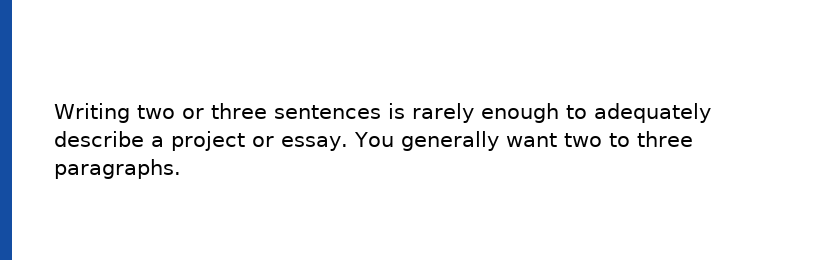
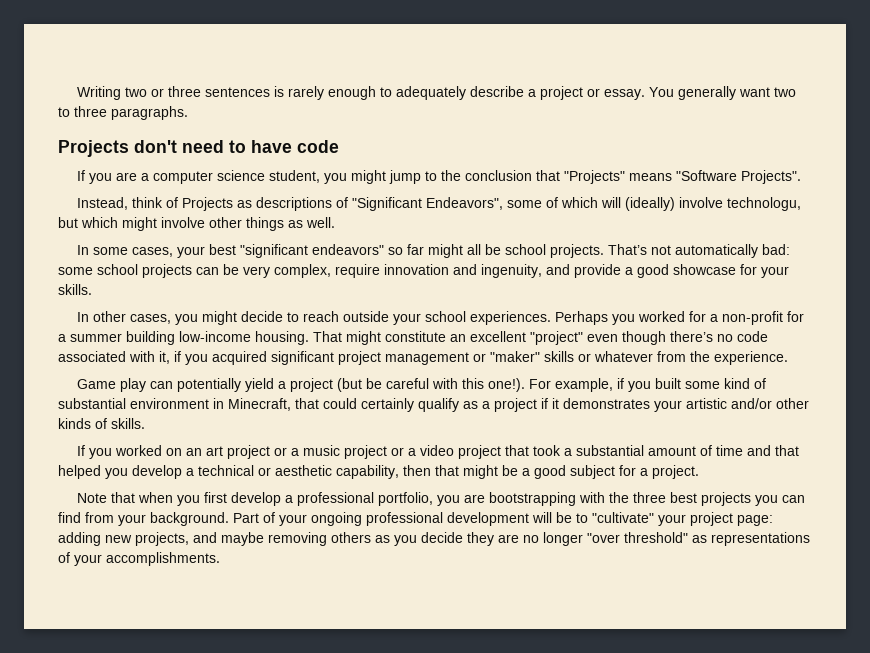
(181, 169) none -> [58,140,339,157] [77,170,802,184] [77,197,802,211] [58,217,335,231] [77,244,791,258] [58,264,789,278] [58,284,92,295] [77,311,805,325] [58,331,768,345] [58,351,788,365] [77,378,767,392] [58,398,809,412] [58,418,145,429] [77,445,800,459] [58,465,699,479] [77,492,806,506] [58,512,773,526] [58,532,810,546] [58,552,220,566] // Projects don't need to have code // If you are a computer science student, you might jump to the conclusion that "Projects" means "Software Projects". // Instead, think of Projects as descriptions of "Significant Endeavors", some of which will (ideally) involve technologu, but which might involve other things as well. // In some cases, your best "significant endeavors" so far might all be school projects. That’s not automatically bad: some school projects can be very complex, require innovation and ingenuity, and provide a good showcase for your skills. // In other cases, you might decide to reach outside your school experiences. Perhaps you worked for a non-profit for a summer building low-income housing. That might constitute an excellent "project" even though there’s no code associated with it, if you acquired significant project management or "maker" skills or whatever from the experience. // Game play can potentially yield a project (but be careful with this one!). For example, if you built some kind of substantial environment in Minecraft, that could certainly qualify as a project if it demonstrates your artistic and/or other kinds of skills. // If you worked on an art project or a music project or a video project that took a substantial amount of time and that helped you develop a technical or aesthetic capability, then that might be a good subject for a project. // Note that when you first develop a professional portfolio, you are bootstrapping with the three best projects you can find from your background. Part of your ongoing professional development will be to "cultivate" your project page: adding new projects, and maybe removing others as you decide they are no longer "over threshold" as representations of your accomplishments.

